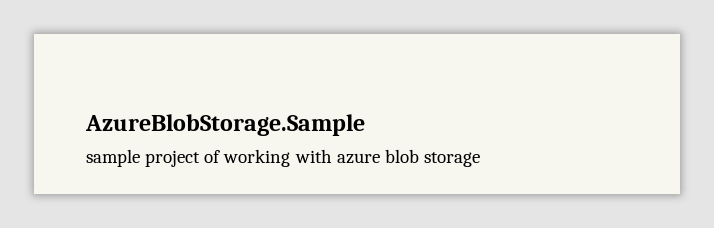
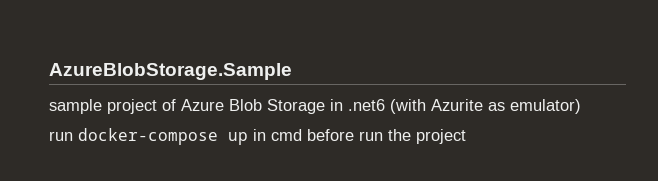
[223,149,480,167] working with azure blob storage -> [181,99,581,114] [49,128,466,145] Azure Blob Storage in .net6 (with Azurite as emulator) // run docker-compose up in cmd before run the project

